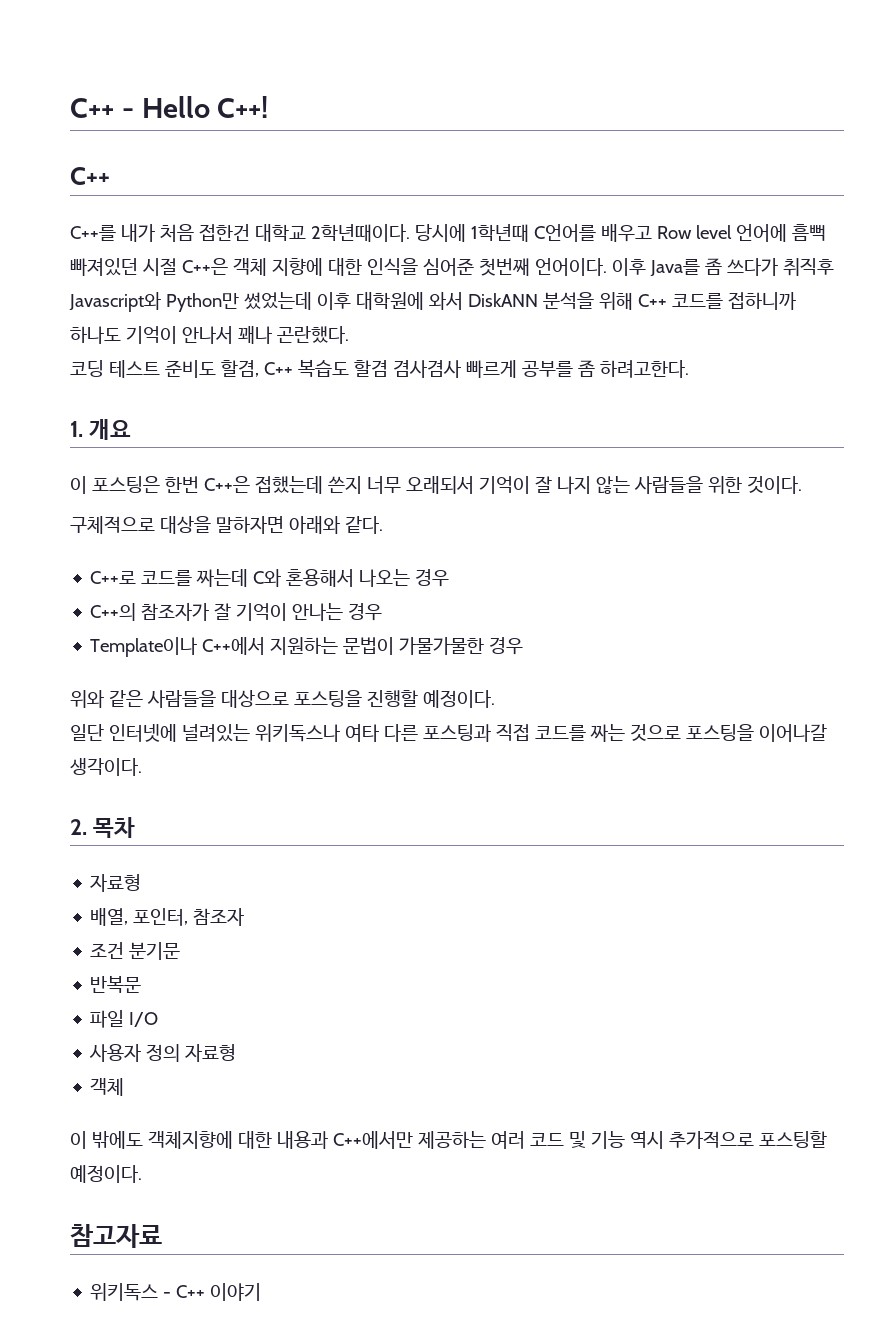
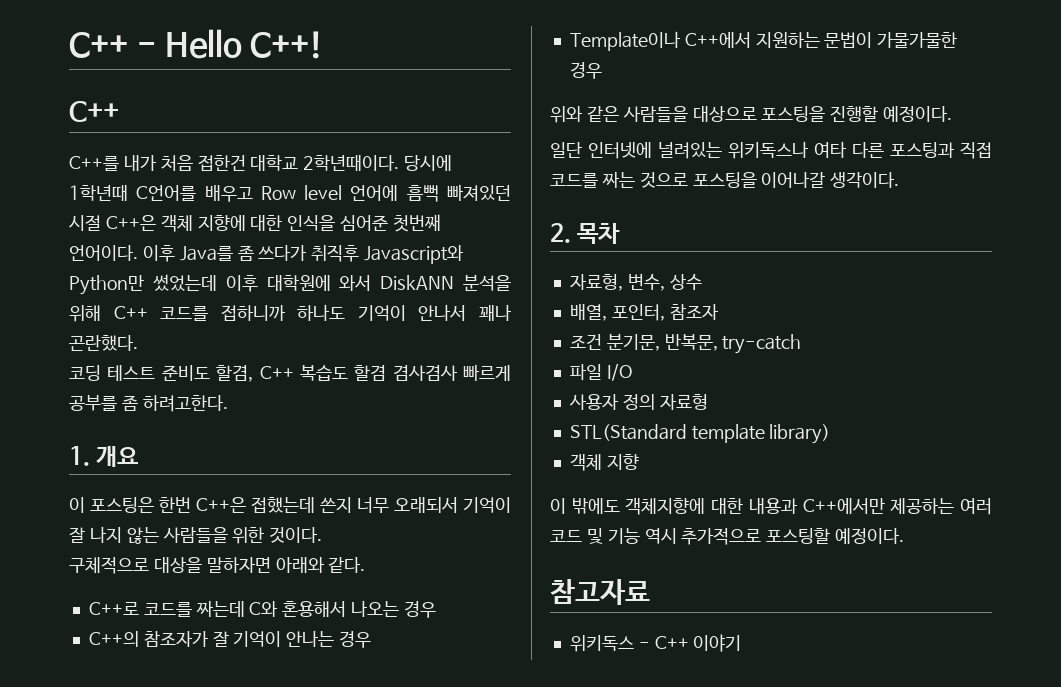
[90,874,142,892] 자료형 -> [569,273,702,291] 자료형, 변수, 상수
[129,942,181,960] [90,975,142,993] 분기문 // 반복문 -> [606,333,802,354] 분기문, 반복문, try-catch
[90,1078,125,1096] // 객체 -> [569,424,831,444] [569,454,639,471] // STL(Standard template library) // 객체 지향

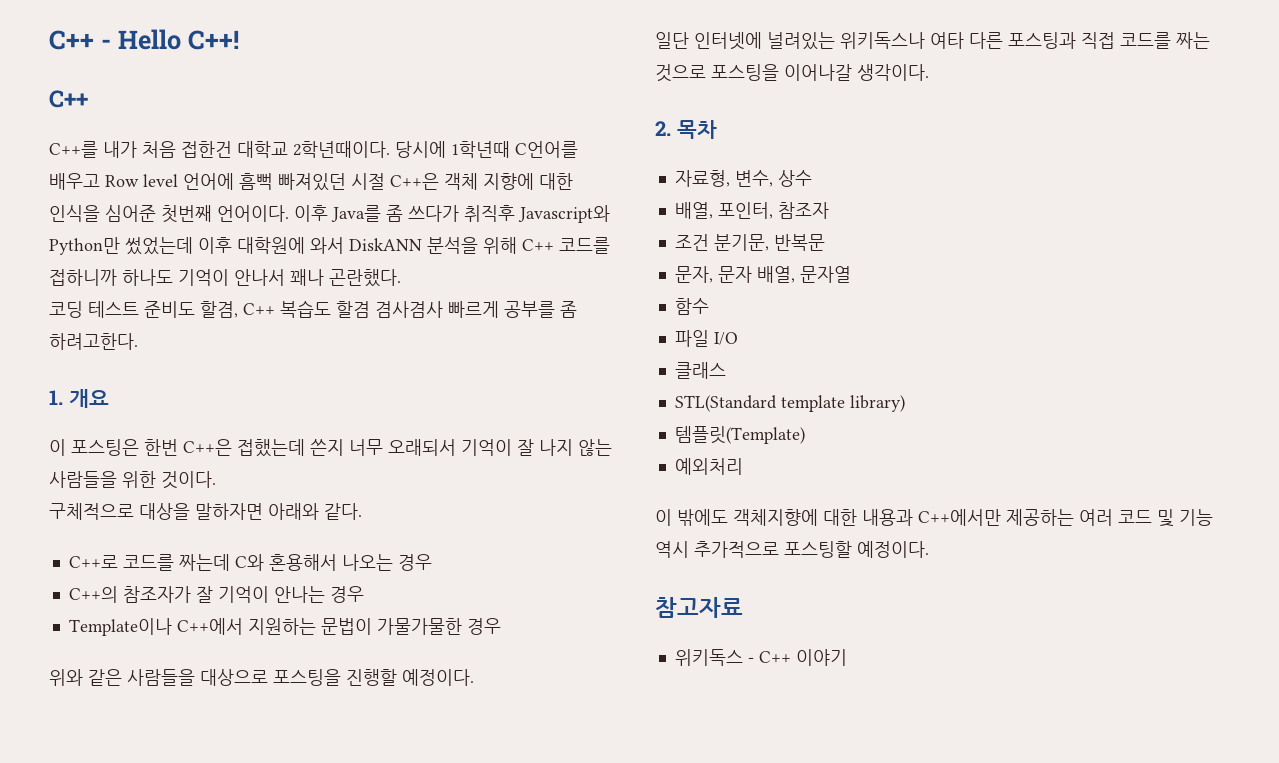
[664,334,802,354] 반복문, try-catch -> [773,234,825,251] [674,266,851,283] [674,298,709,315] 반복문 // 문자, 문자 배열, 문자열 // 함수
[568,394,708,410] 사용자 정의 자료형 -> [674,362,726,379] 클래스
[569,454,639,471] 객체 지향 -> [674,426,805,444] [674,458,743,475] 템플릿(Template) // 예외처리

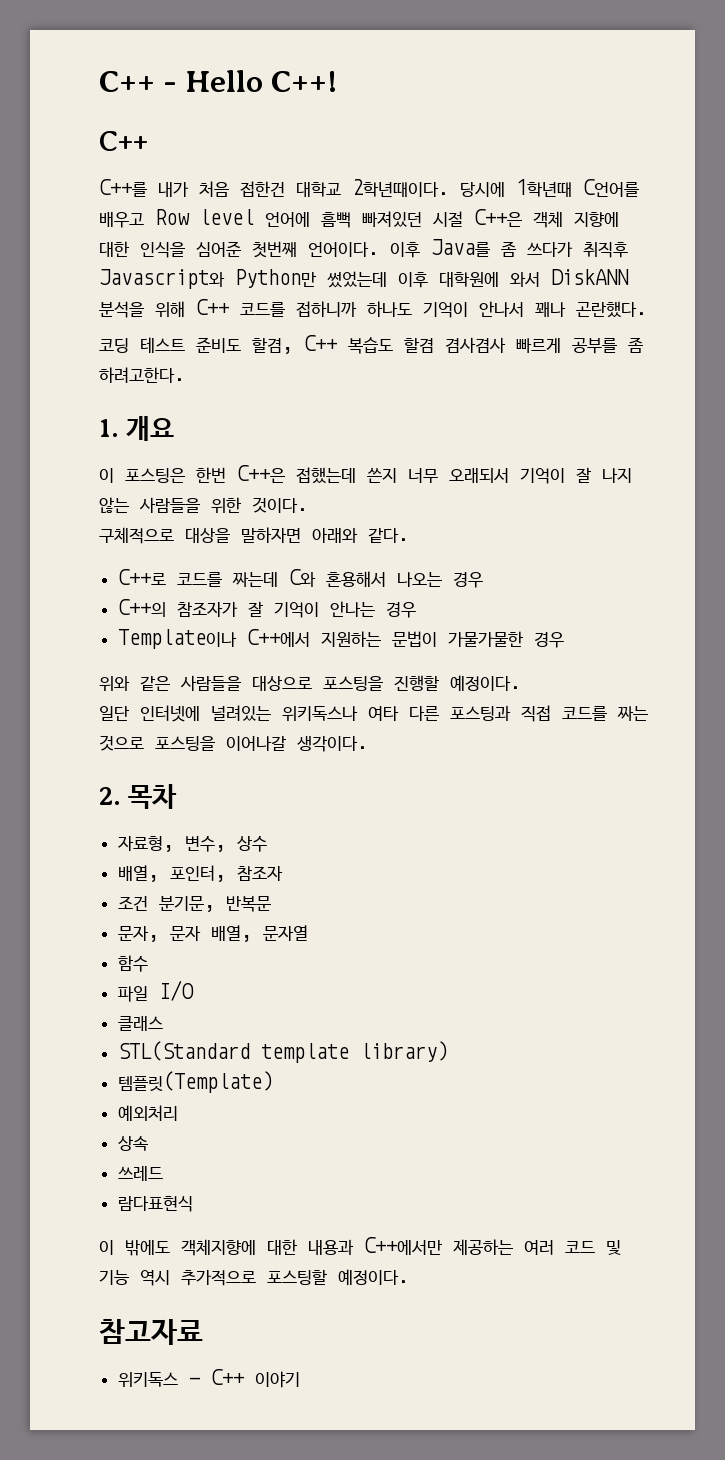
(743, 466) none -> [117,1136,148,1151] [117,1166,163,1181] [117,1196,193,1212] // 상속 // 쓰레드 // 람다표현식

